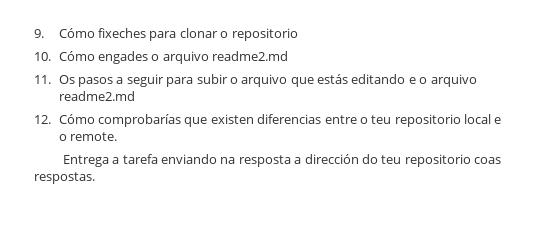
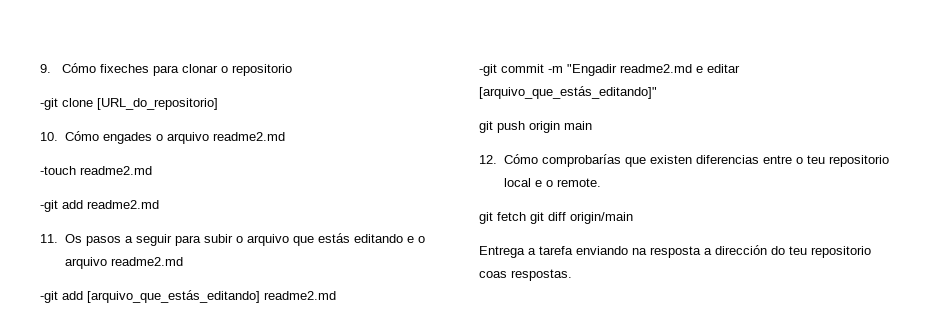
(298, 34) none -> [40,98,218,110] // -git clone [URL_do_repositorio]
(289, 56) none -> [40,166,152,175] [40,200,159,212] // -touch readme2.md // -git add readme2.md
(135, 96) none -> [40,290,336,303] [479,64,740,76] [479,86,657,99] [479,121,592,133] // -git add [arquivo_que_estás_editando] readme2.md // -git commit -m "Engadir readme2.md e editar [arquivo_que_estás_editando]" // git push origin main
(118, 136) none -> [479,212,633,224] // git fetch git diff origin/main

